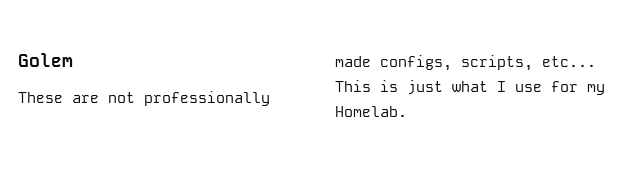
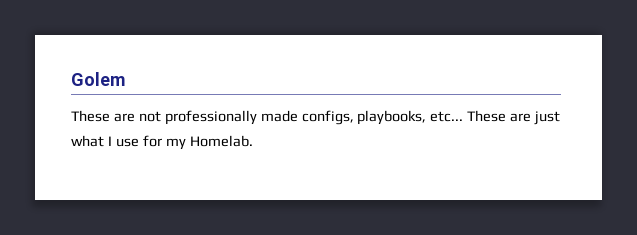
[461,55,596,71] [335,80,398,92] scripts, etc... This is -> [357,110,532,125] playbooks, etc... These are

